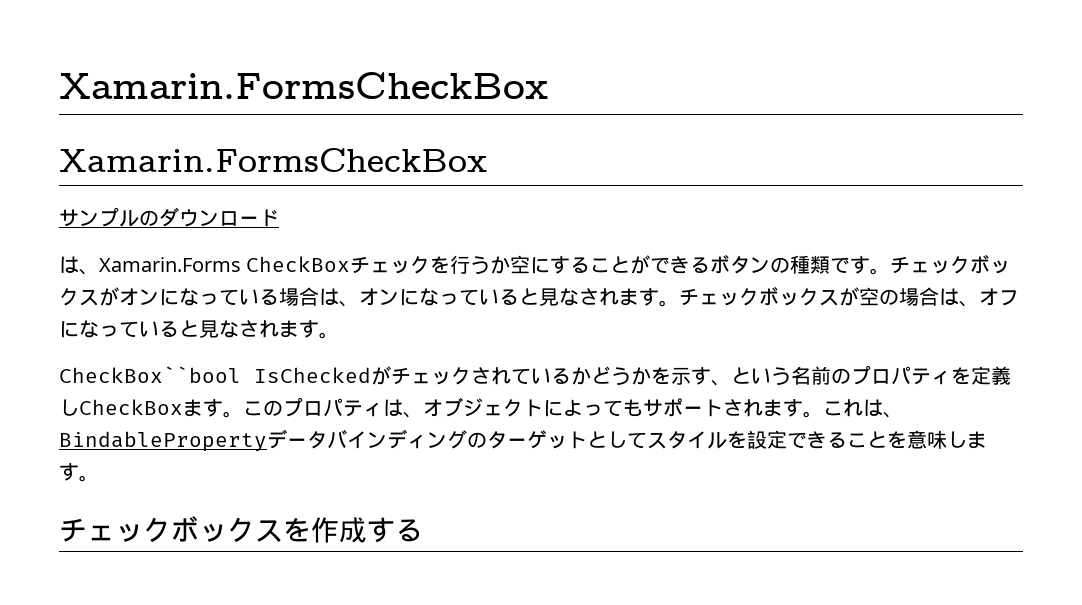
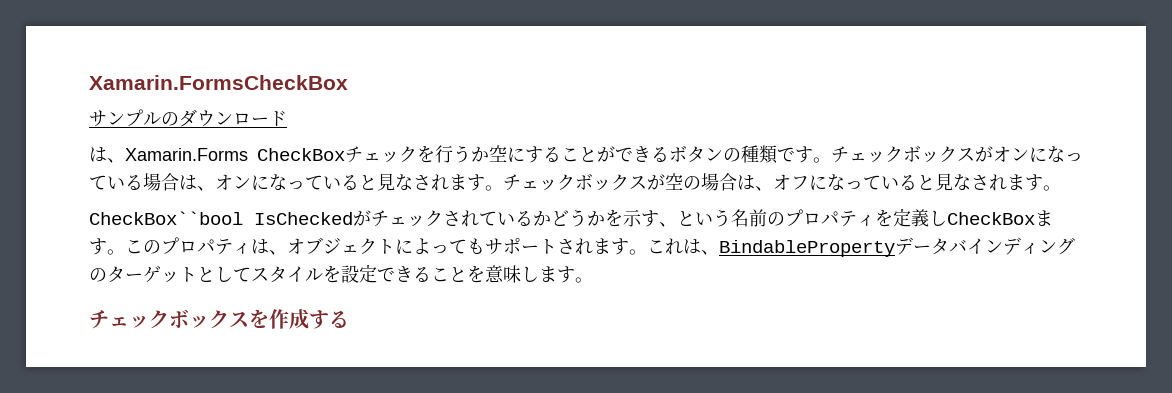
[59,72,548,99] [59,148,487,172] Xamarin.FormsCheckBox // Xamarin.FormsCheckBox -> [89,75,348,90] Xamarin.FormsCheckBox

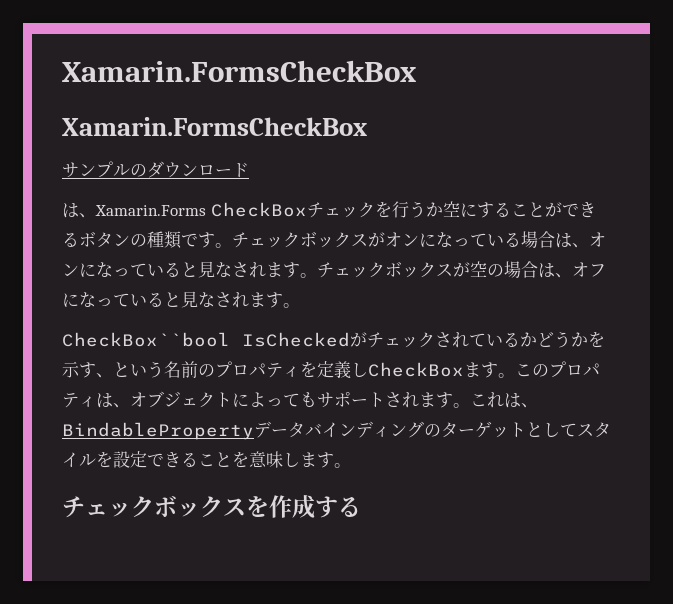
[89,75,348,90] Xamarin.FormsCheckBox -> [62,60,417,82] [62,117,367,136] Xamarin.FormsCheckBox // Xamarin.FormsCheckBox

